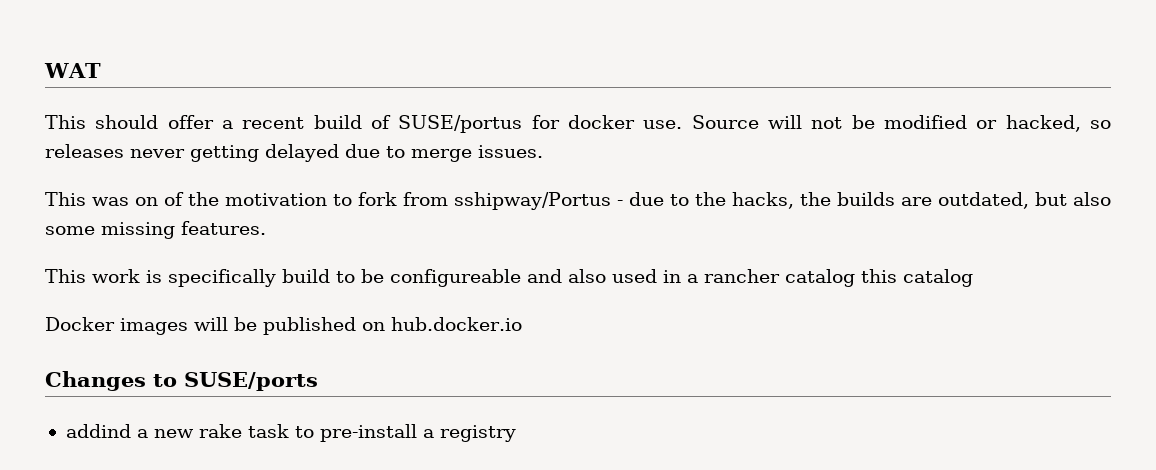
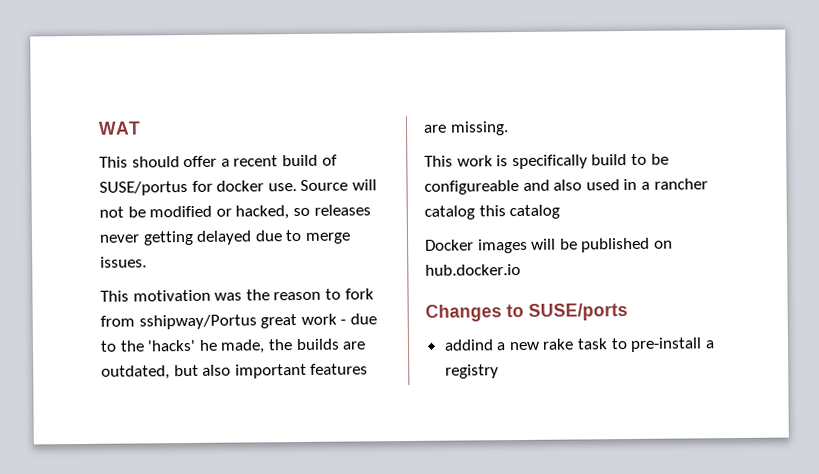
[92,192,328,206] was on of the motivation -> [132,289,322,302] motivation was the reason
(612, 201) none -> [260,313,337,329] great work
[731,192,794,209] hacks, -> [147,339,266,354] 'hacks' he made,
[45,221,266,239] some missing features. -> [234,363,369,379] [423,121,509,136] important features are missing.

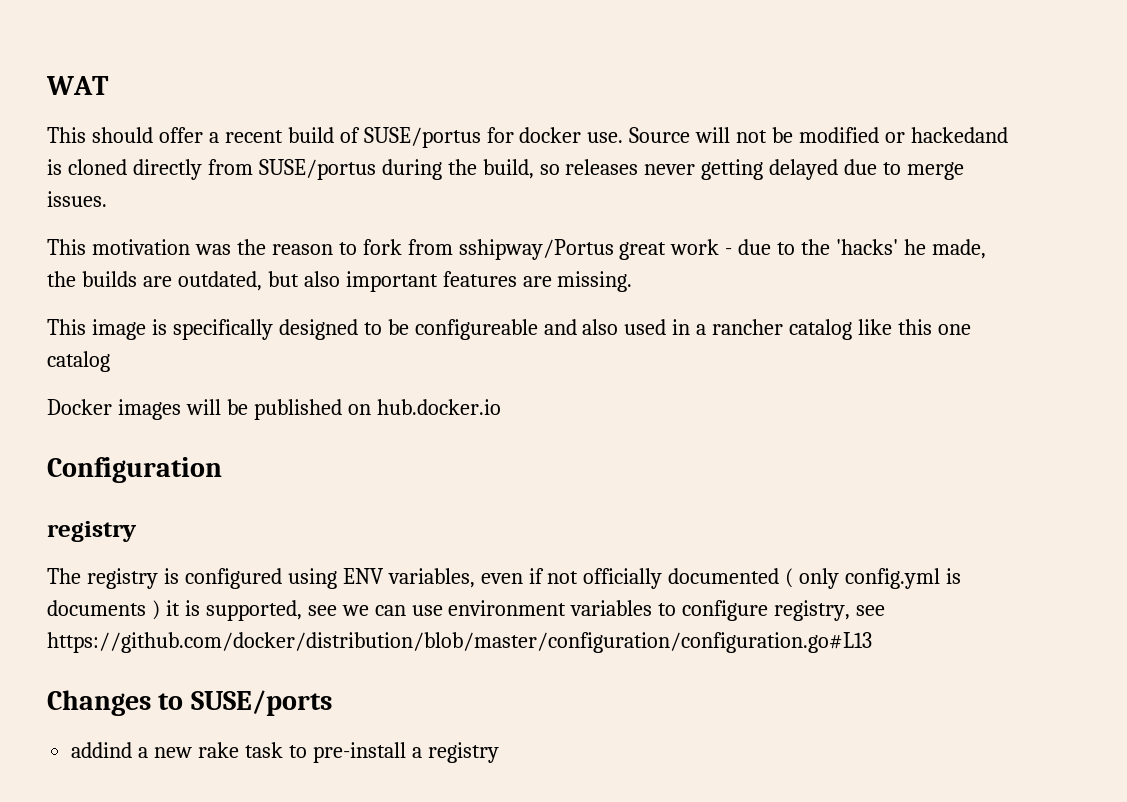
[235,205,290,220] hacked, -> [910,127,1008,143] [47,159,534,180] hackedand is cloned directly from SUSE/portus during the build,
[456,155,493,167] work -> [91,319,146,340] image
[591,154,628,166] build -> [278,319,358,340] designed
[478,205,506,217] this -> [858,319,971,335] like this one
(521, 269) none -> [47,457,222,483] [47,521,137,542] [47,568,962,589] [47,600,886,621] [47,632,872,653] // Configuration // registry // The registry is configured using ENV variables, even if not officially documented ( only config.yml is documents ) it is supported, see we can use environment variables to configure registry, see https://github.com/docker/distribution/blob/master/configuration/configuration.go#L13

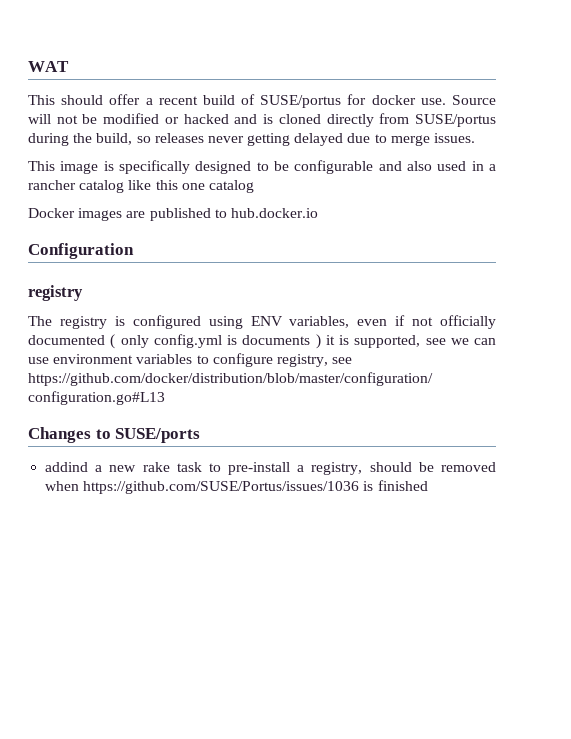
[910,127,1008,143] hackedand -> [183,114,258,124] hacked and
[47,239,986,260] [47,271,633,292] // This motivation was the reason to fork from sshipway/Portus great work - due to the 'hacks' he made, the builds are outdated, but also important features are missing. -> (476, 138) none
[414,319,538,340] configureable -> [294,160,374,174] configurable
[185,399,371,420] will be published on -> [126,208,227,221] are published to
[427,742,499,763] registry -> [311,462,497,475] [45,480,428,494] registry, should be removed when https://github.com/SUSE/Portus/issues/1036 is finished

